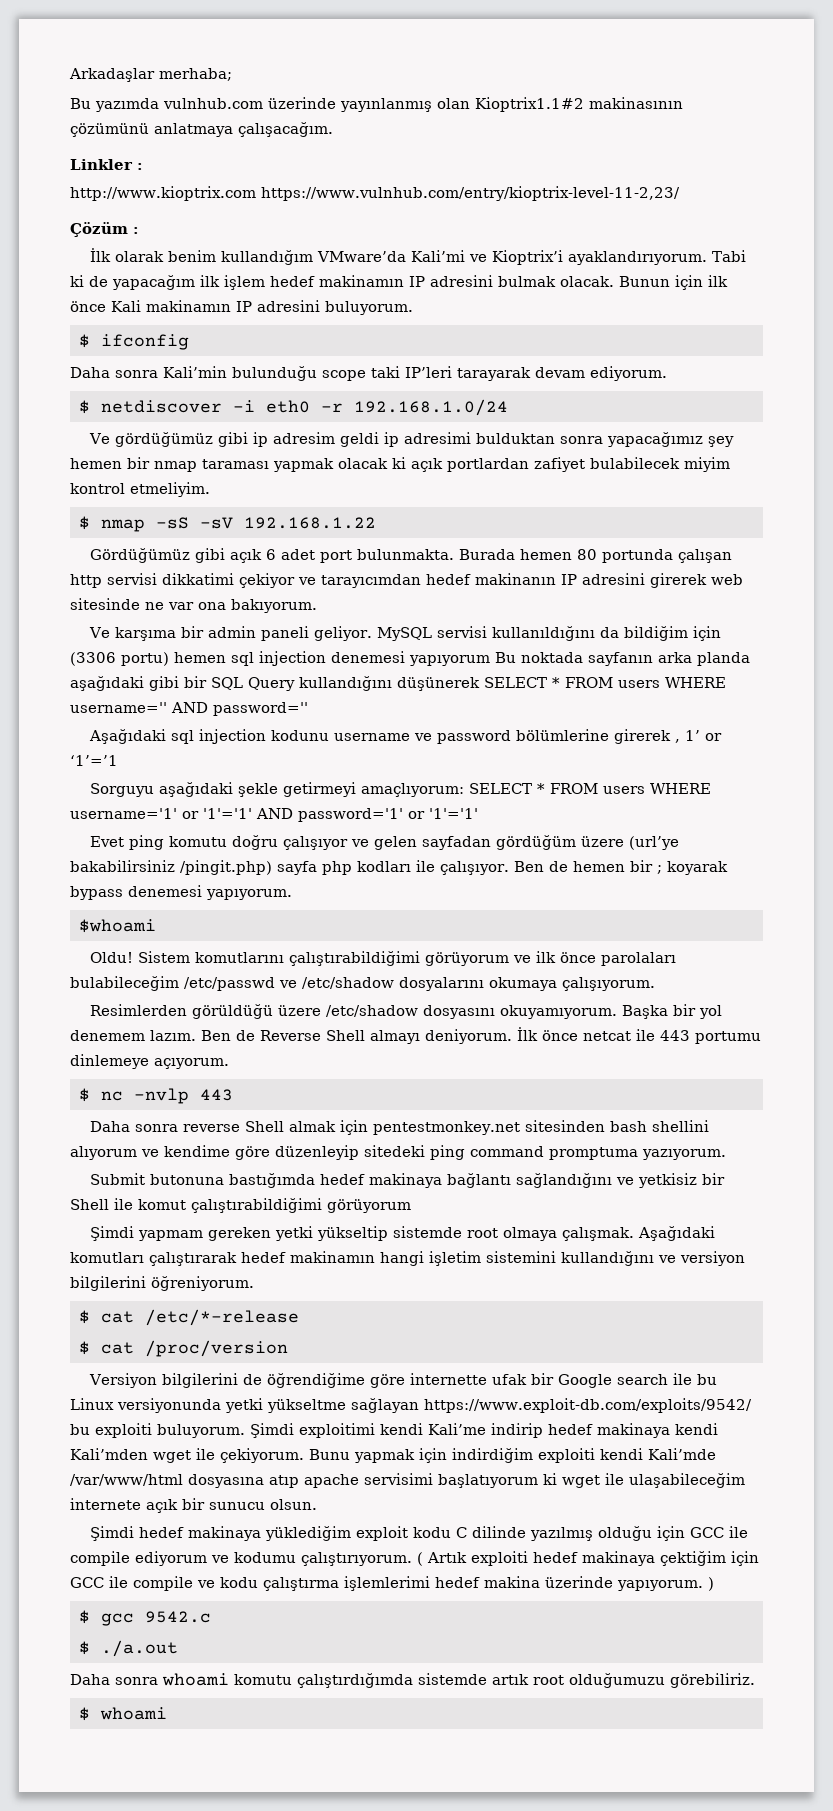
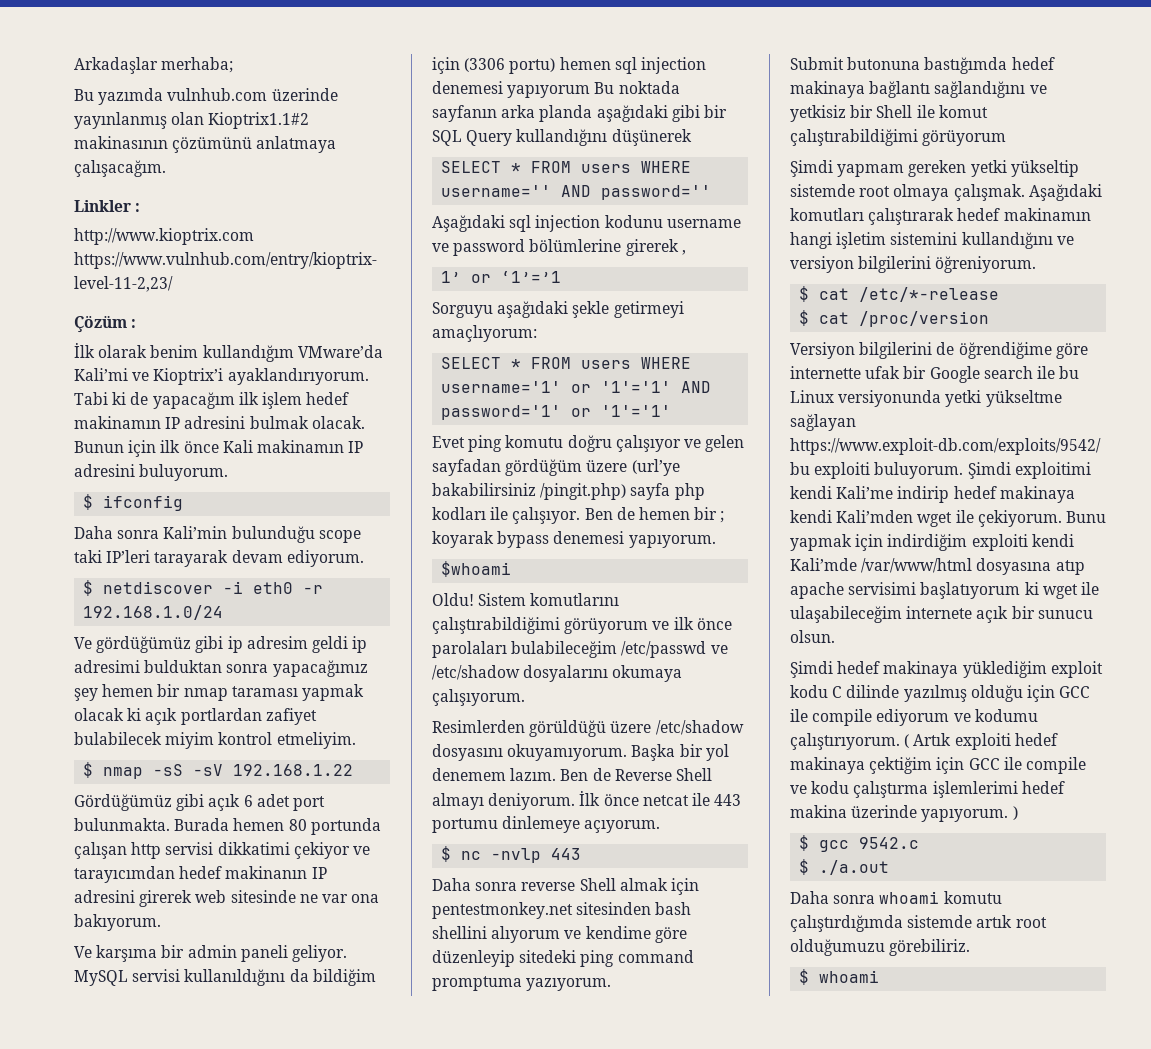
(480, 684) none -> (692, 137) //
(681, 741) none -> (686, 252) //
(465, 790) none -> (537, 333) //

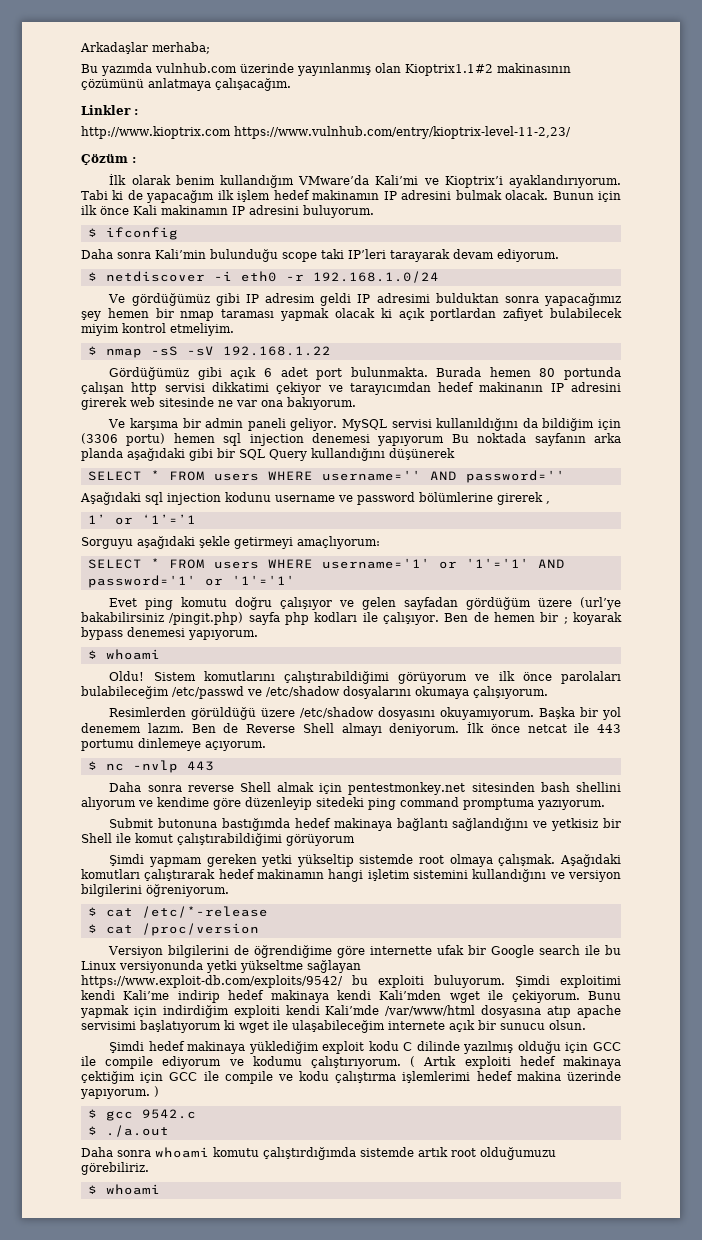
[227,636,243,653] ip -> [245,294,259,303] IP
[352,636,368,653] ip -> [357,294,371,303] IP
[441,561,512,577] $whoami -> [87,649,160,660] $ whoami

